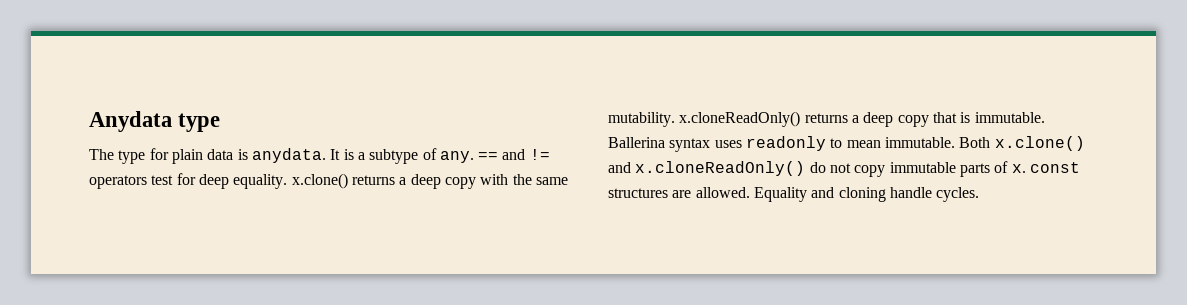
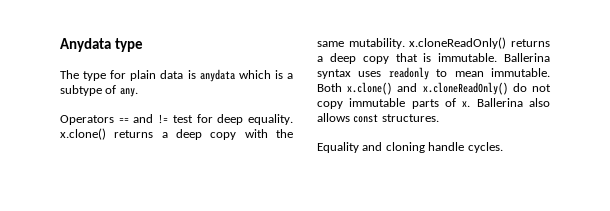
[251,148,341,163] anydata. It -> [199,69,271,82] anydata which
(474, 157) none -> [60,115,114,125] // Operators
[89,175,147,189] operators -> (169, 119) none
[1029,162,1080,173] [608,187,750,198] const structures are allowed. -> [476,98,550,107] [317,113,439,123] Ballerina also allows const structures. //

